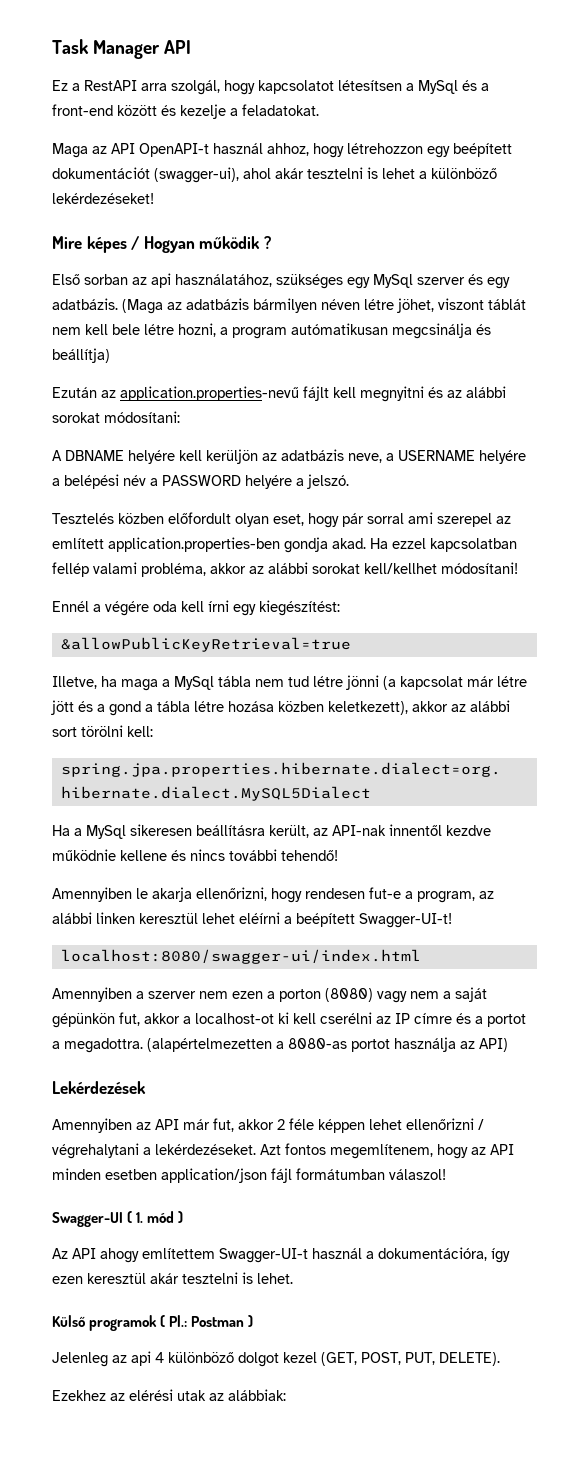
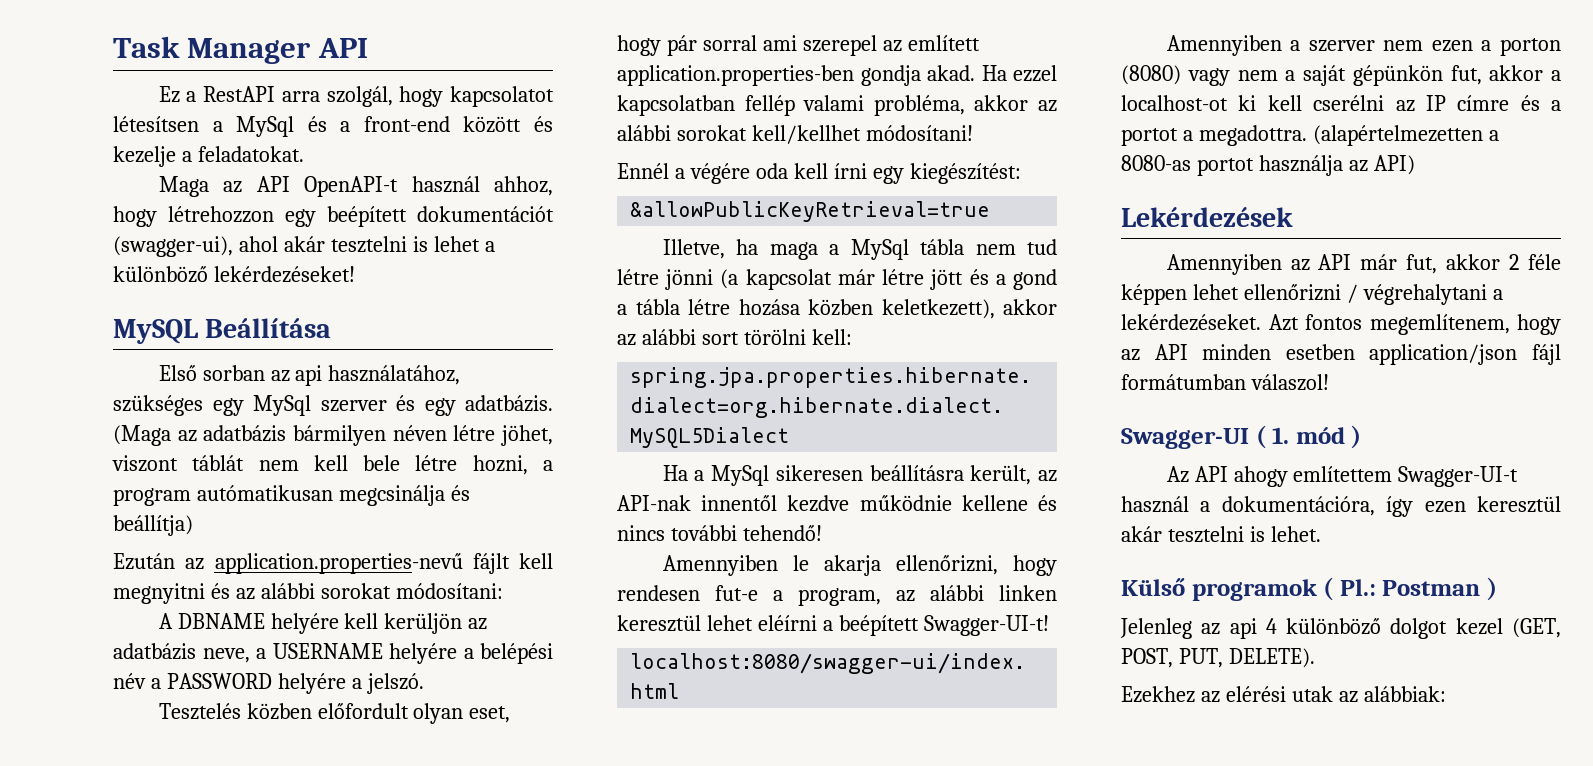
[52,236,271,253] Mire képes / Hogyan működik ? -> [113,318,332,344] MySQL Beállítása

